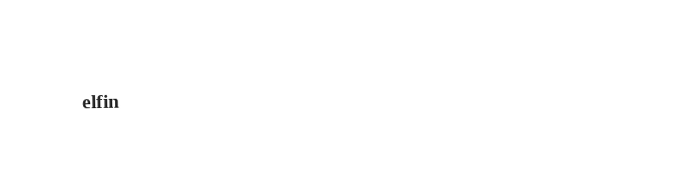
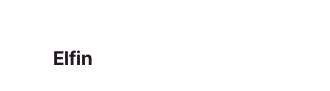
[81,94,120,109] elfin -> [53,50,93,65] Elfin

